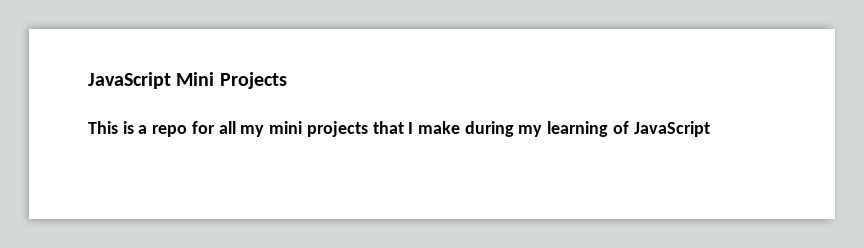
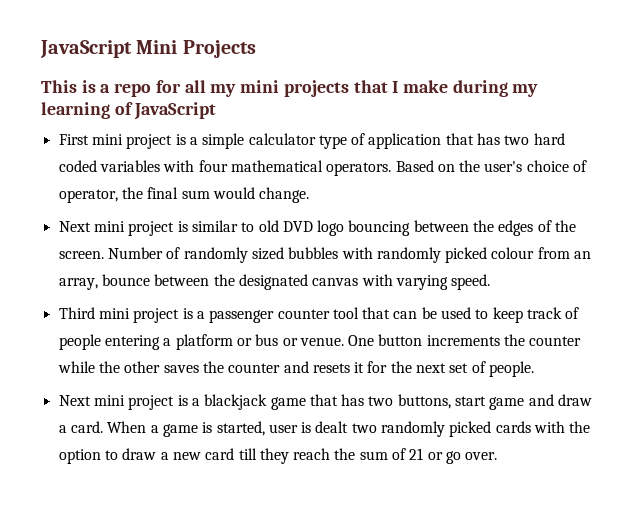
(710, 129) none -> [58,133,565,149] [58,160,588,176] [58,187,310,203] [58,220,577,236] [58,247,592,263] [58,274,491,290] [58,307,580,323] [58,334,582,350] [57,361,535,377] [58,394,593,410] [58,421,591,437] [58,448,498,464] // First mini project is a simple calculator type of application that has two hard coded variables with four mathematical operators. Based on the user's choice of operator, the final sum would change. // Next mini project is similar to old DVD logo bouncing between the edges of the screen. Number of randomly sized bubbles with randomly picked colour from an array, bounce between the designated canvas with varying speed. // Third mini project is a passenger counter tool that can be used to keep track of people entering a platform or bus or venue. One button increments the counter while the other saves the counter and resets it for the next set of people. // Next mini project is a blackjack game that has two buttons, start game and draw a card. When a game is started, user is dealt two randomly picked cards with the option to draw a new card till they reach the sum of 21 or go over.

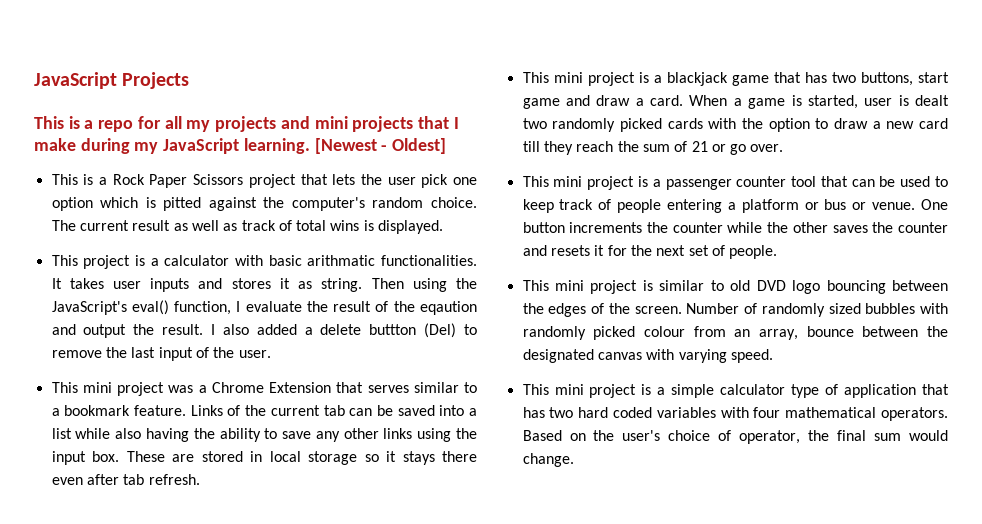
[40,40,178,58] JavaScript Mini -> [34,72,117,89] JavaScript
(237, 90) none -> [215,116,310,132] projects and
[41,102,217,120] [58,133,565,149] [58,160,588,176] [58,187,310,203] [58,220,577,236] [58,247,592,263] [58,274,491,290] [58,307,580,323] [58,334,582,350] [57,361,535,377] [58,395,91,406] learning of JavaScript // First mini project is a simple calculator type of application that has two hard coded variables with four mathematical operators. Based on the user's choice of operator, the final sum would change. // Next mini project is similar to old DVD logo bouncing between the edges of the screen. Number of randomly sized bubbles with randomly picked colour from an array, bounce between the designated canvas with varying speed. // Third mini project is a passenger counter tool that can be used to keep track of people entering a platform or bus or venue. One button increments the counter while the other saves the counter and resets it for the next set of people. // Next -> [163,138,447,154] [51,174,477,188] [51,197,478,211] [51,220,444,234] [51,255,478,269] [51,278,478,292] [51,300,477,315] [51,323,478,338] [51,347,271,361] [51,382,478,396] [51,405,477,416] [51,428,477,442] [51,451,478,465] [51,474,200,485] [522,72,549,83] JavaScript learning. [Newest - Oldest] // This is a Rock Paper Scissors project that lets the user pick one option which is pitted against the computer's random choice. The current result as well as track of total wins is displayed. // This project is a calculator with basic arithmatic functionalities. It takes user inputs and stores it as string. Then using the JavaScript's eval() function, I evaluate the result of the eqaution and output the result. I also added a delete buttton (Del) to remove the last input of the user. // This mini project was a Chrome Extension that serves similar to a bookmark feature. Links of the current tab can be saved into a list while also having the ability to save any other links using the input box. These are stored in local storage so it stays there even after tab refresh. // This
(498, 456) none -> [522,176,949,190] [522,199,949,213] [522,222,948,233] [522,245,778,259] [522,280,948,294] [522,303,948,317] [522,326,948,340] [522,349,773,363] [522,384,949,398] [522,407,948,421] [522,430,948,444] [522,453,574,467] // This mini project is a passenger counter tool that can be used to keep track of people entering a platform or bus or venue. One button increments the counter while the other saves the counter and resets it for the next set of people. // This mini project is similar to old DVD logo bouncing between the edges of the screen. Number of randomly sized bubbles with randomly picked colour from an array, bounce between the designated canvas with varying speed. // This mini project is a simple calculator type of application that has two hard coded variables with four mathematical operators. Based on the user's choice of operator, the final sum would change.

